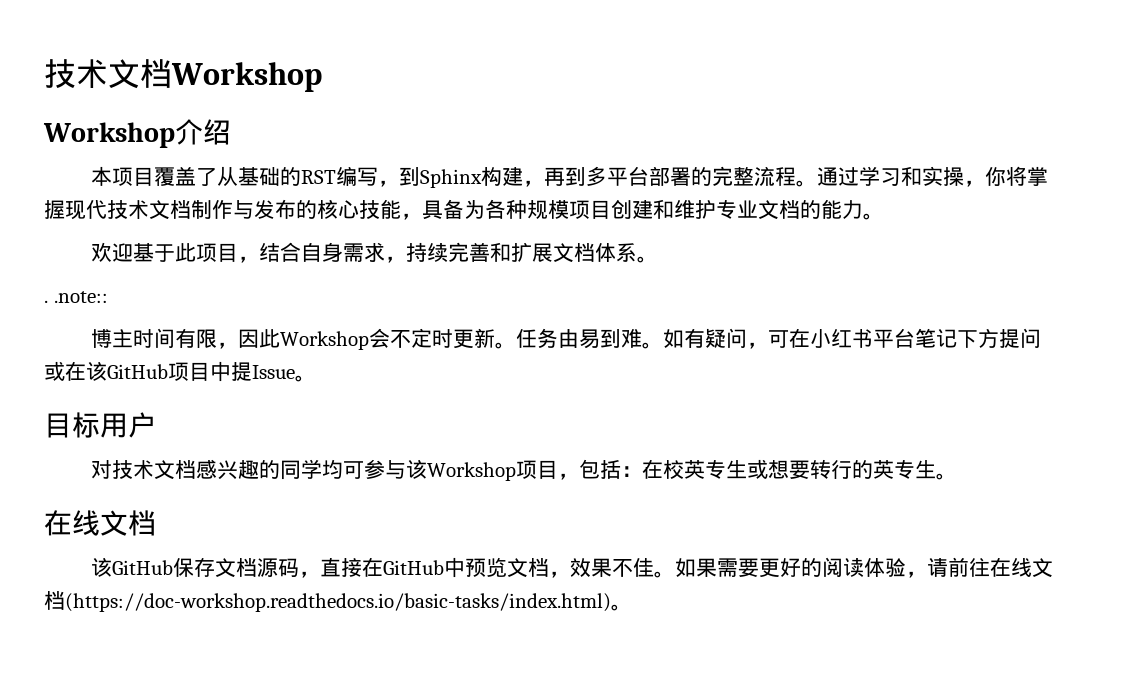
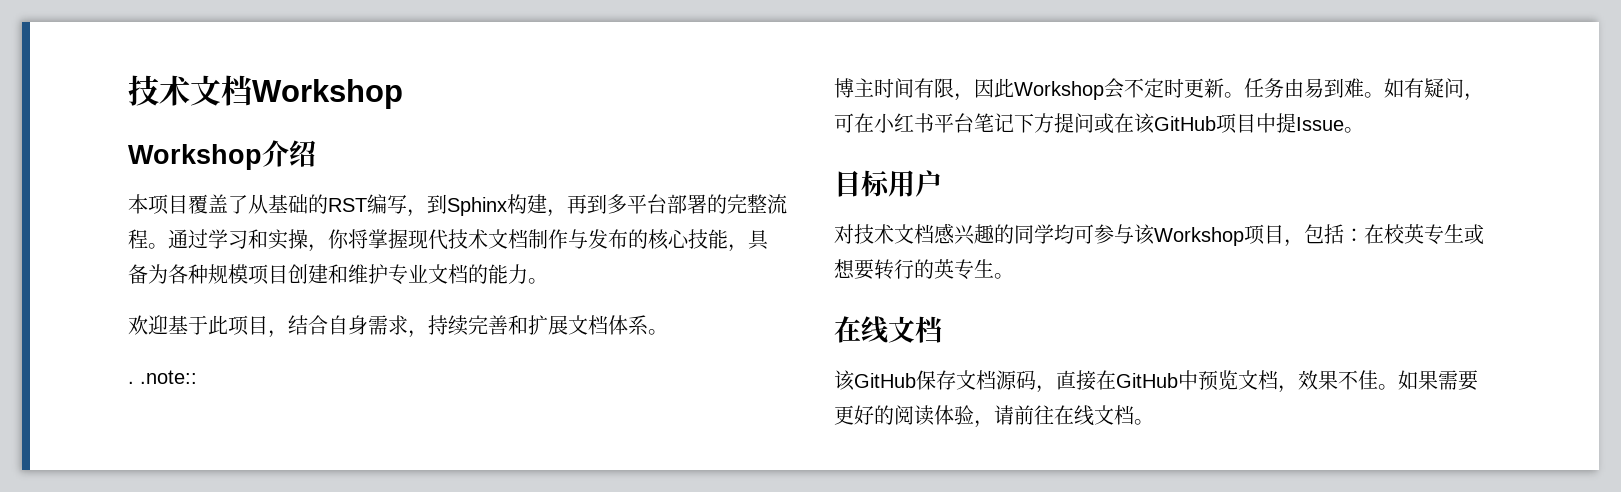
[65,593,611,612] (https://doc-workshop.readthedocs.io/basic-tasks/index.html) -> (1134, 415) none

